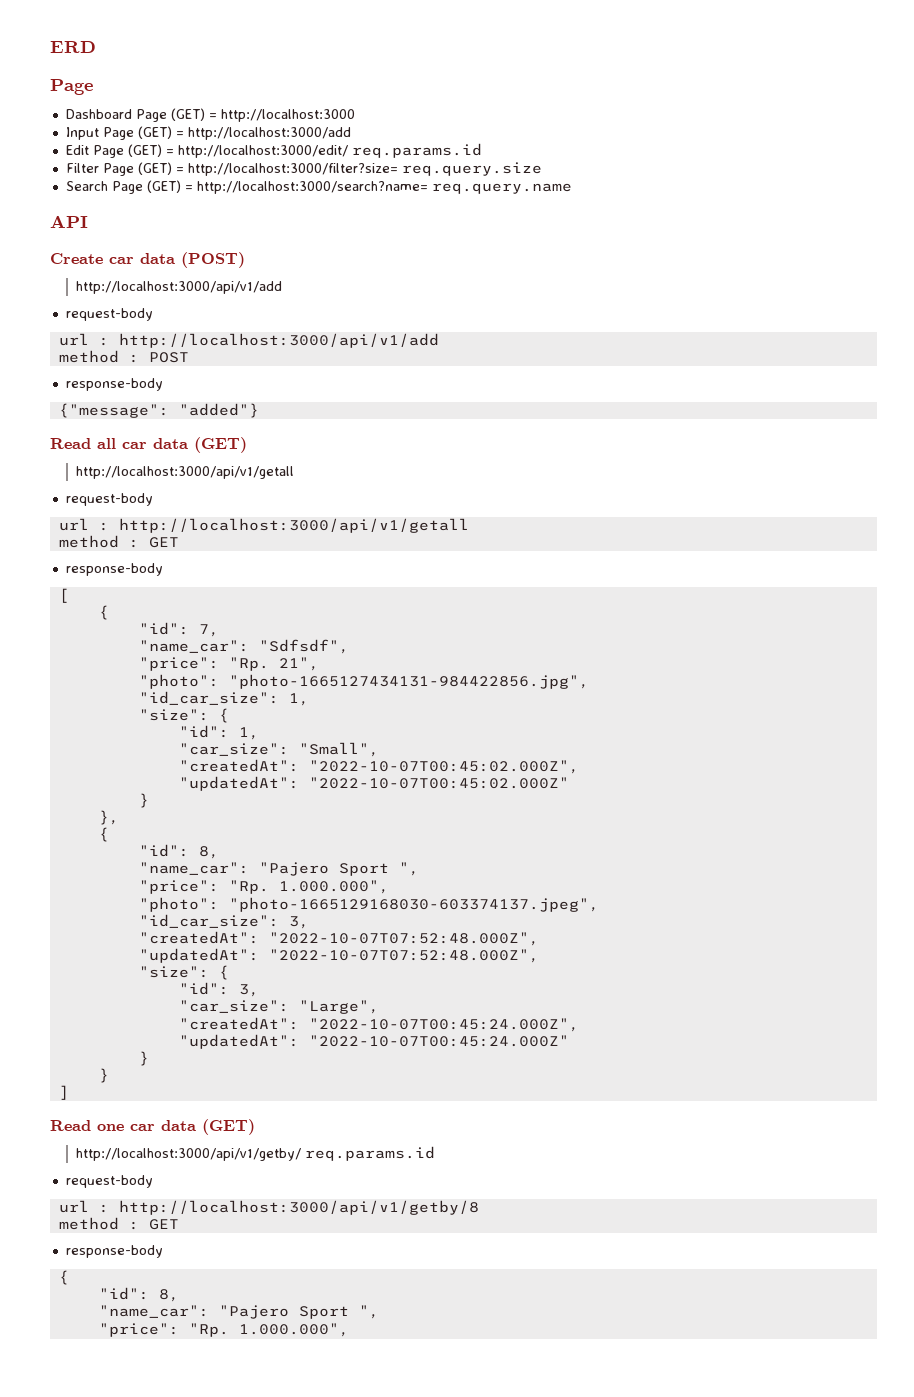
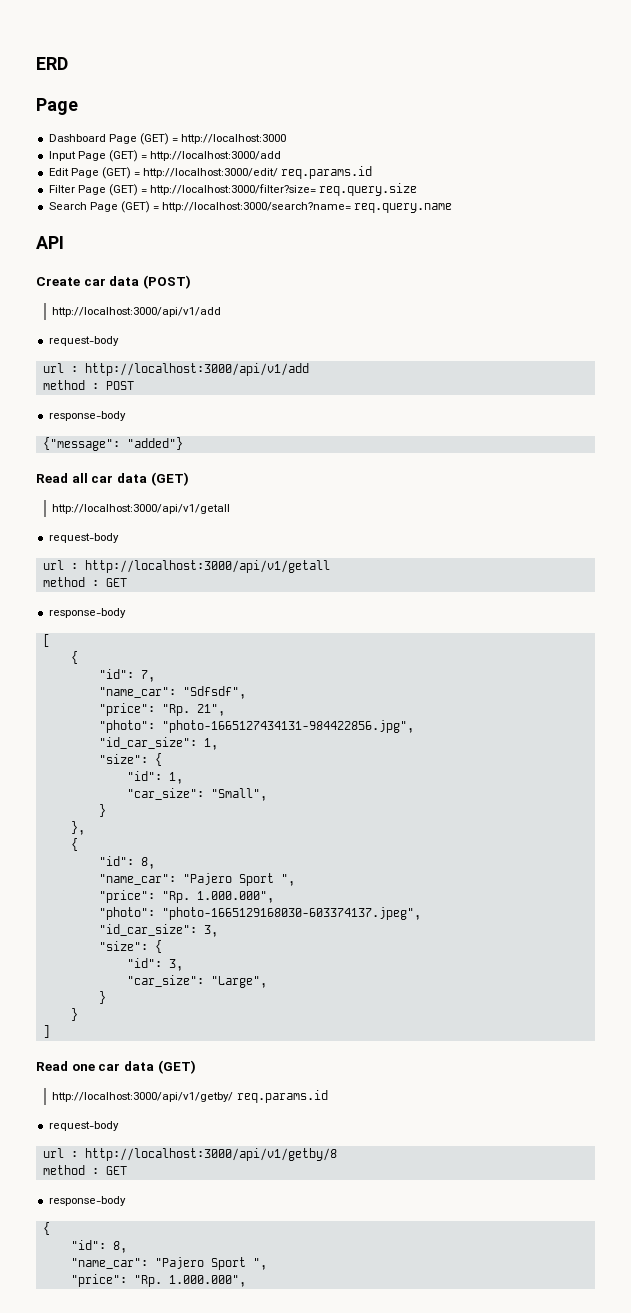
[178,759,579,774] [178,776,569,791] // "createdAt": "2022-10-07T00:45:02.000Z", // "updatedAt": "2022-10-07T00:45:02.000Z" -> (267, 794) none
[138,931,539,946] [138,948,539,963] // "createdAt": "2022-10-07T07:52:48.000Z", // "updatedAt": "2022-10-07T07:52:48.000Z", -> (218, 931) none
[178,1017,579,1032] [178,1034,569,1049] // "createdAt": "2022-10-07T00:45:24.000Z", // "updatedAt": "2022-10-07T00:45:24.000Z" -> (267, 982) none

